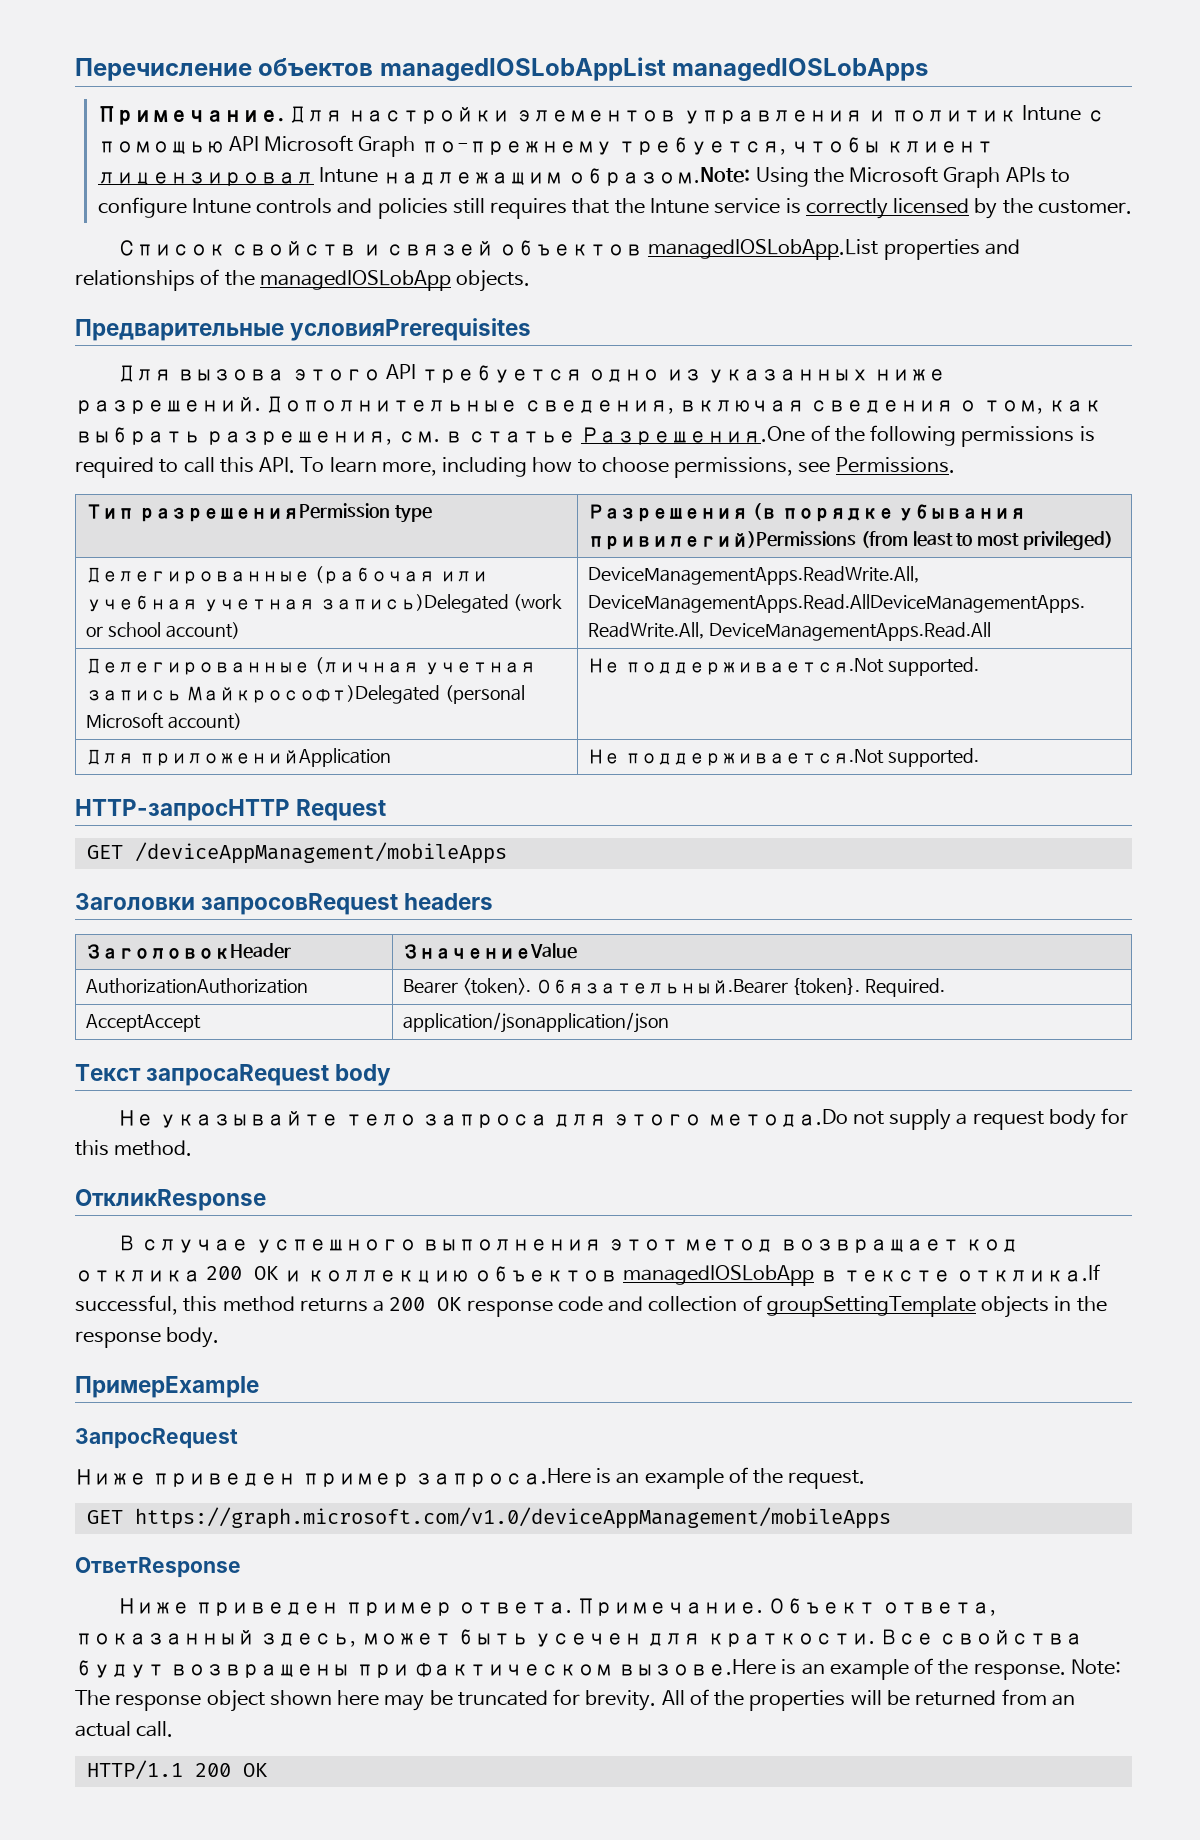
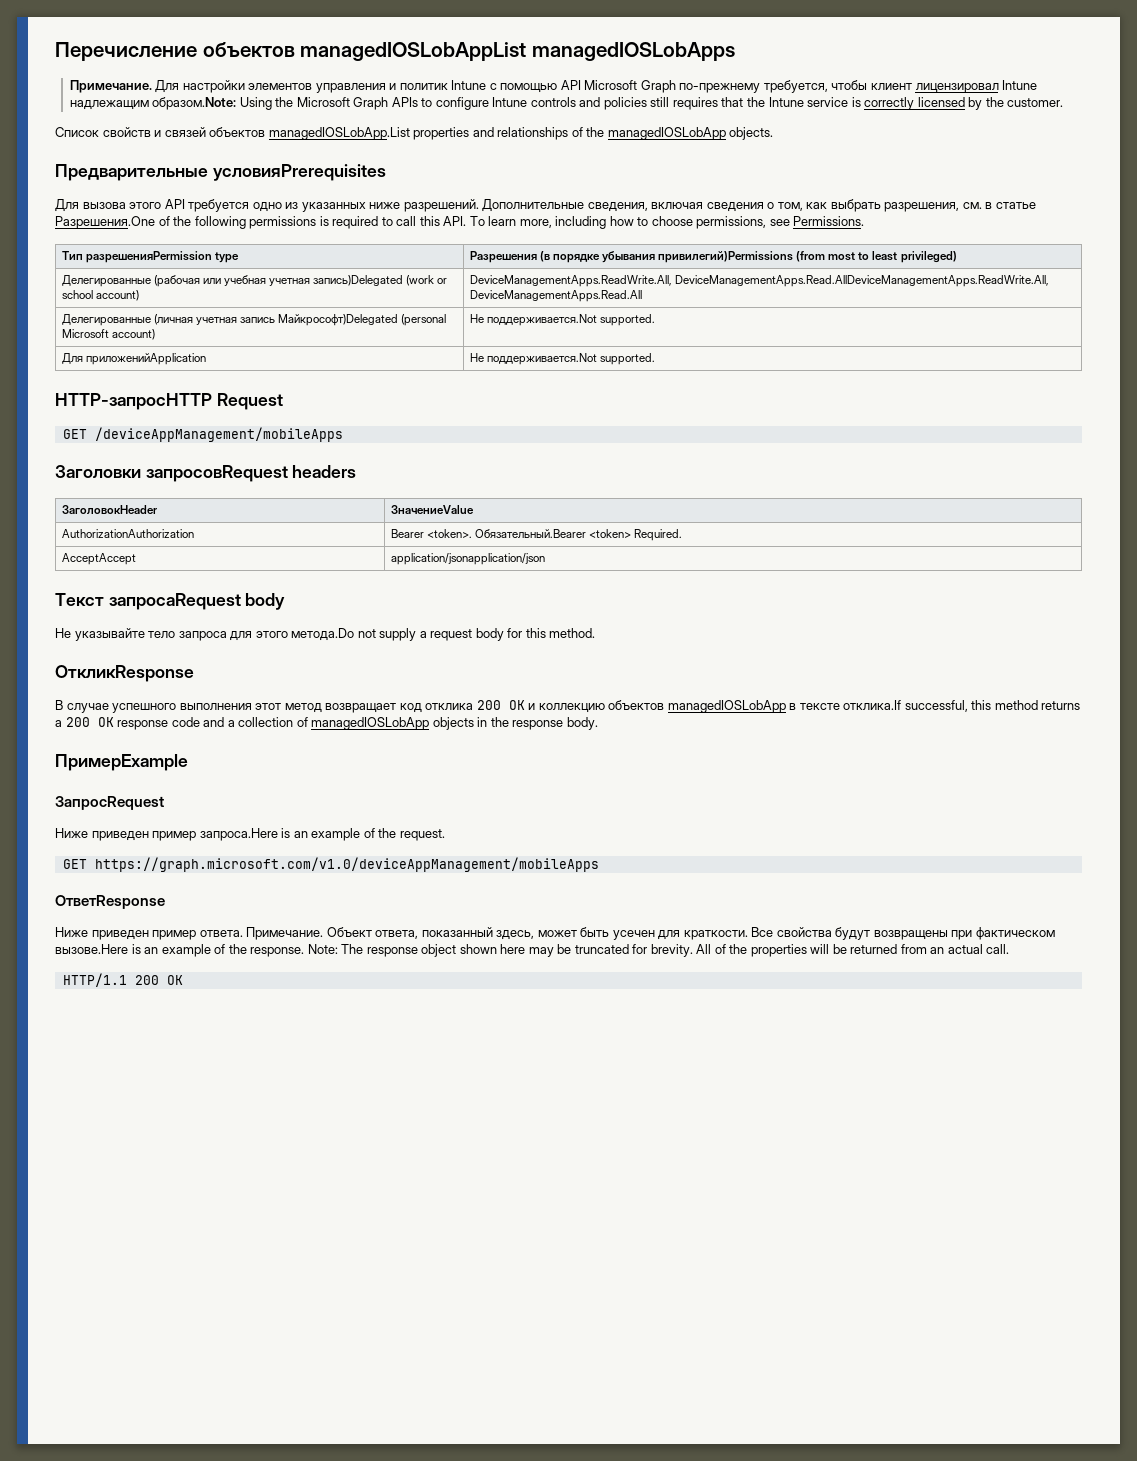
[912,531,1019,547] least to most -> [828,251,898,261] most to least
[792,978,861,995] {token}. -> [588,529,631,538] <token>
(644, 1304) none -> [227,720,235,727] a
[766,1296,976,1317] groupSettingTemplate -> [311,717,430,730] managedIOSLobApp

